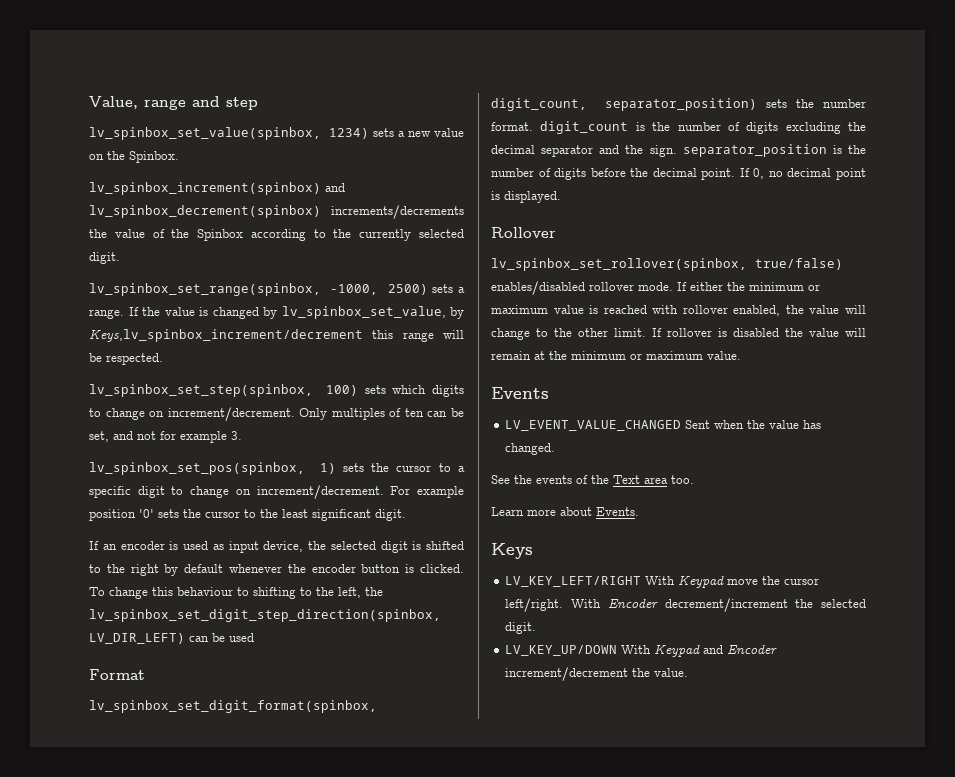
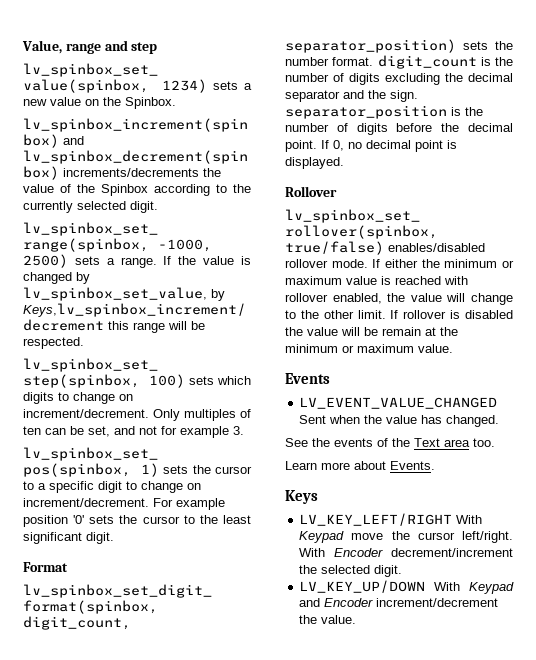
[89,541,464,553] [89,564,465,576] [89,587,383,599] [89,609,441,622] [89,633,254,644] // If an encoder is used as input device, the selected digit is shifted to the right by default whenever the encoder button is clicked. To change this behaviour to shifting to the left, the lv_spinbox_set_digit_step_direction(spinbox, LV_DIR_LEFT) can be used -> (114, 538) none
(866, 332) none -> [364,327,378,336] be

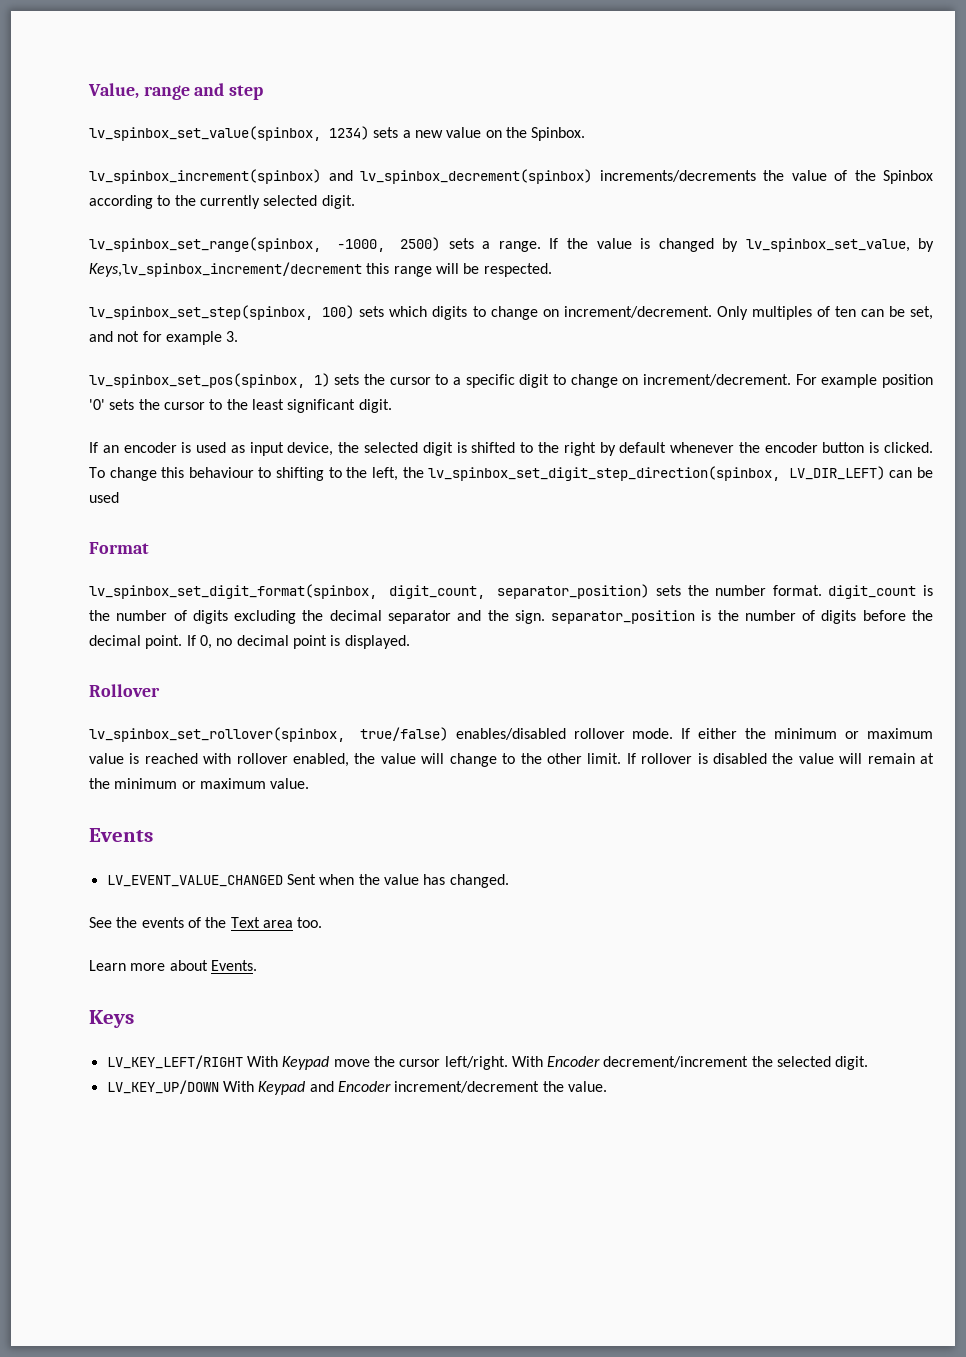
(114, 538) none -> [89,442,933,456] [89,466,933,481] [89,492,119,503] // If an encoder is used as input device, the selected digit is shifted to the right by default whenever the encoder button is clicked. To change this behaviour to shifting to the left, the lv_spinbox_set_digit_step_direction(spinbox, LV_DIR_LEFT) can be used
[364,327,378,336] be -> (863, 758) none

